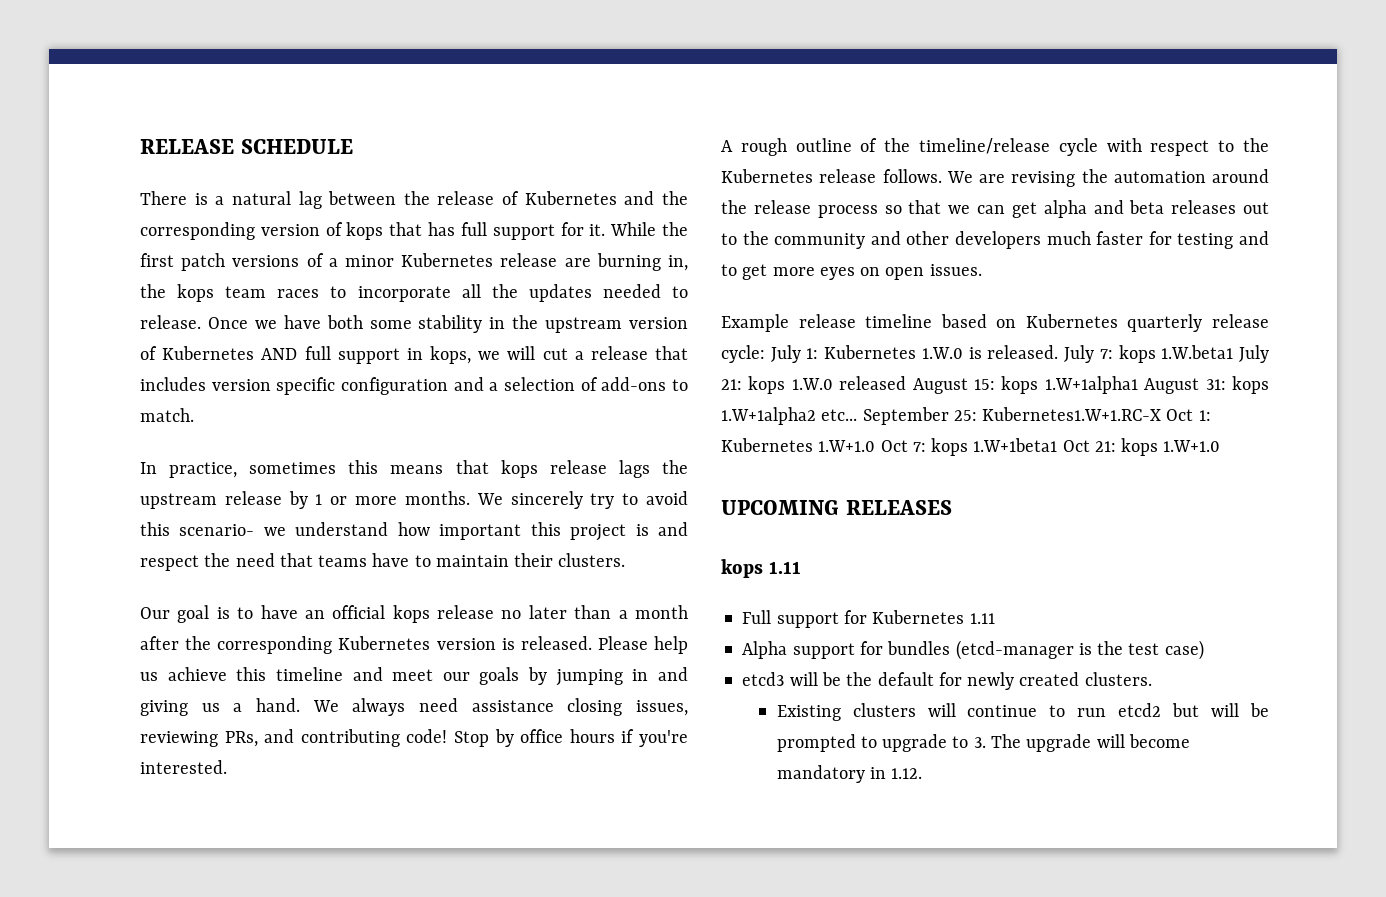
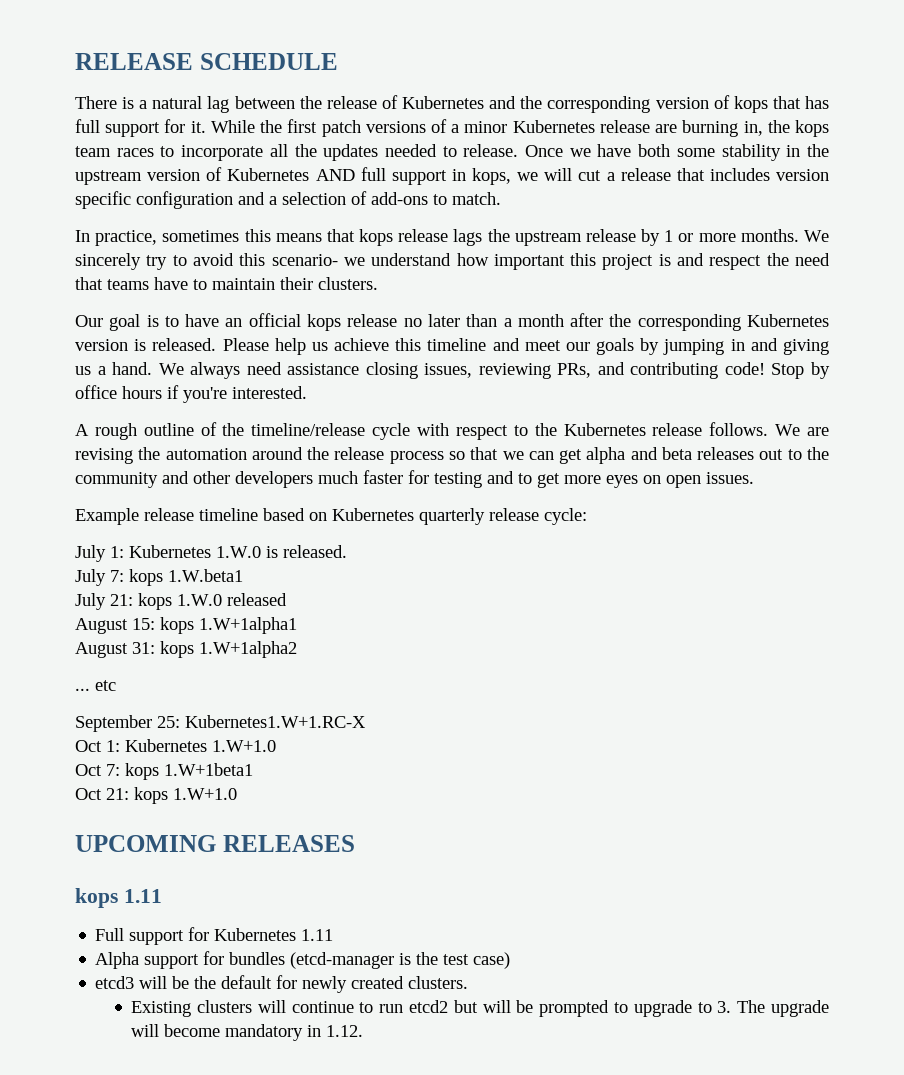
(765, 354) none -> (587, 516) //
(1059, 352) none -> (347, 551) //
(1234, 352) none -> (243, 575) //
(907, 383) none -> (287, 599) //
(1138, 385) none -> (297, 625) //
[821,409,858,421] etc... -> [75,680,116,691] // ... etc //
(1162, 414) none -> (366, 721) //
(876, 446) none -> (276, 746) //
(1058, 445) none -> (253, 769) //

